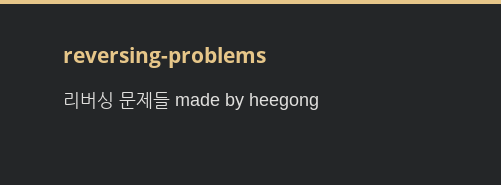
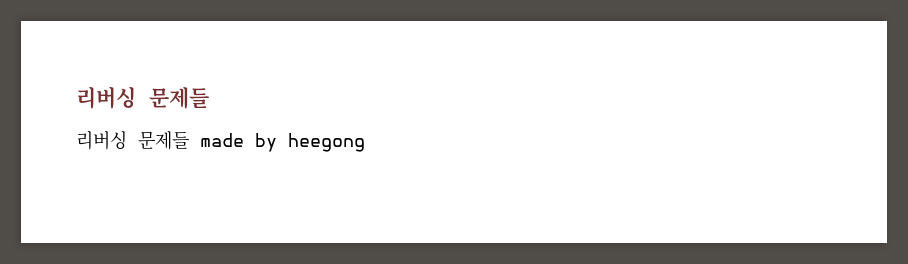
[63,47,266,68] reversing-problems -> [76,86,209,109] 리버싱 문제들

